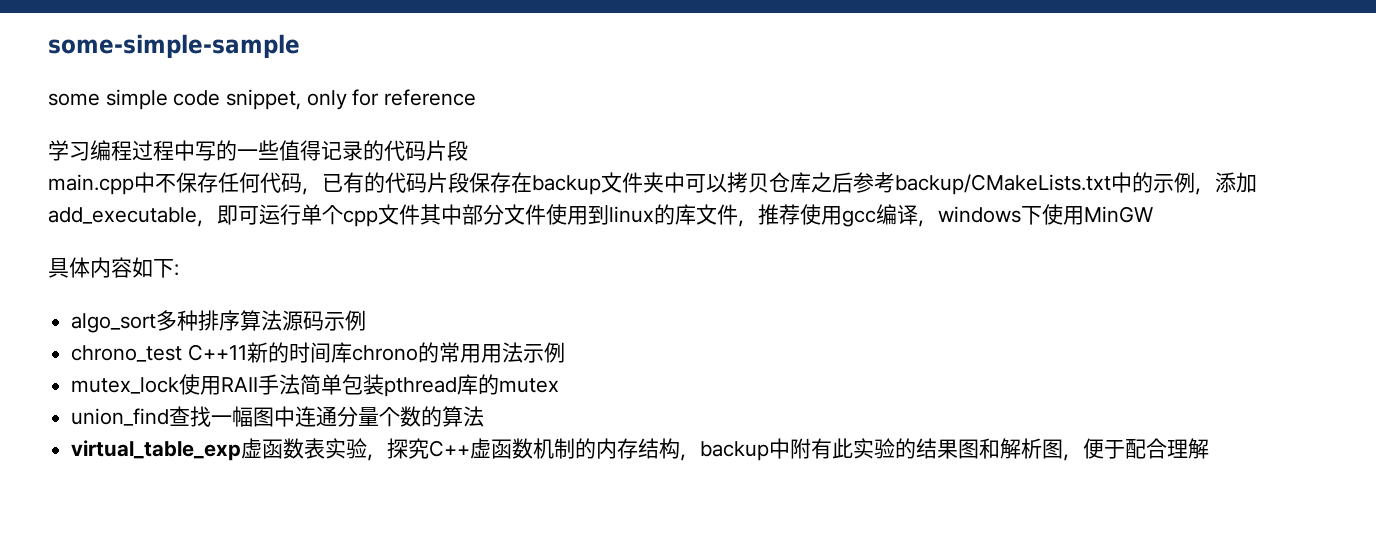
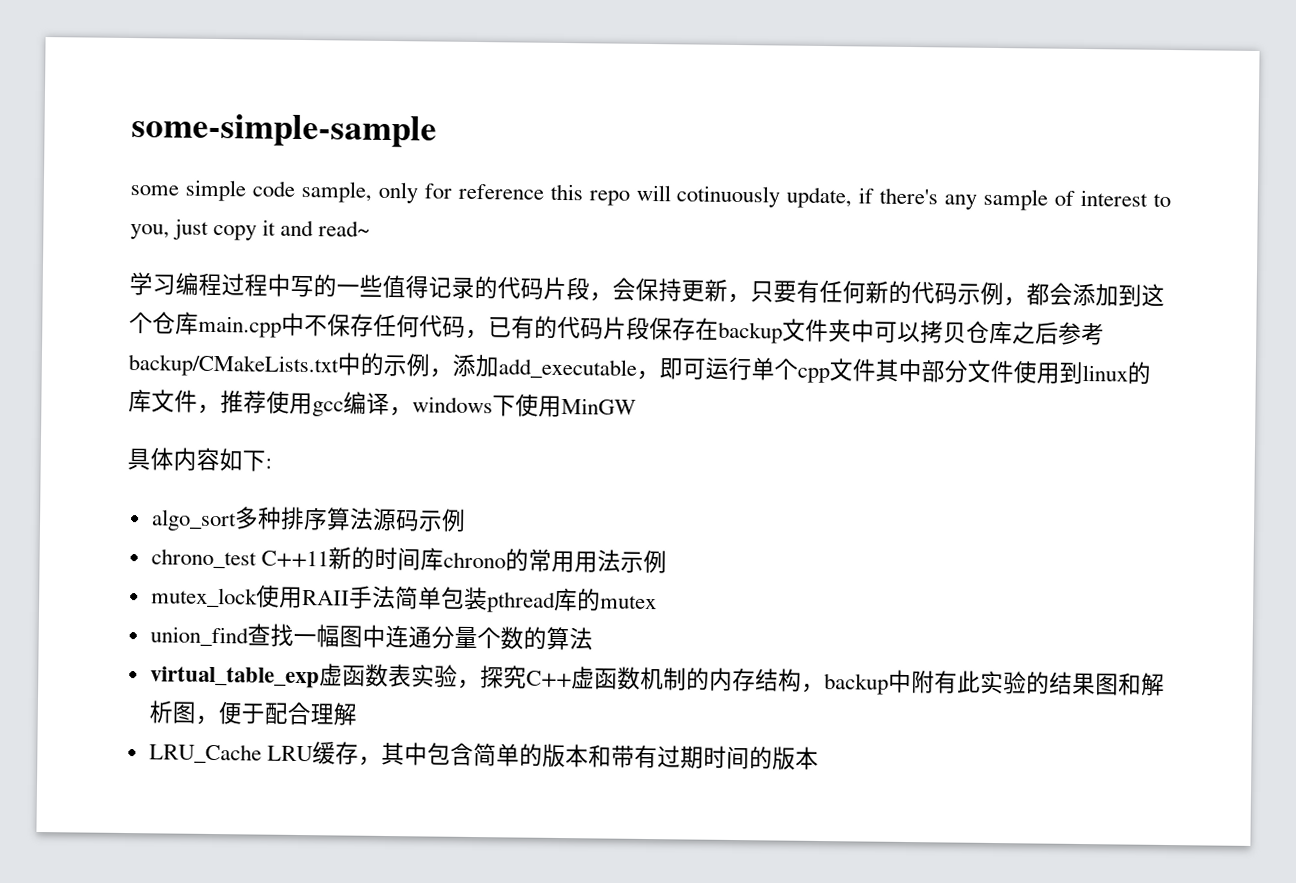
[226,89,302,110] snippet, -> [300,180,372,203] sample,
(477, 97) none -> [549,183,1171,211] [130,218,371,241] this repo will cotinuously update, if there's any sample of interest to you, just copy it and read~
(468, 150) // -> [589,277,1165,307] [129,311,199,335] ，会保持更新，只要有任何新的代码示例，都会添加到这个仓库
(1210, 448) none -> [148,741,819,770] // LRU_Cache LRU缓存，其中包含简单的版本和带有过期时间的版本

